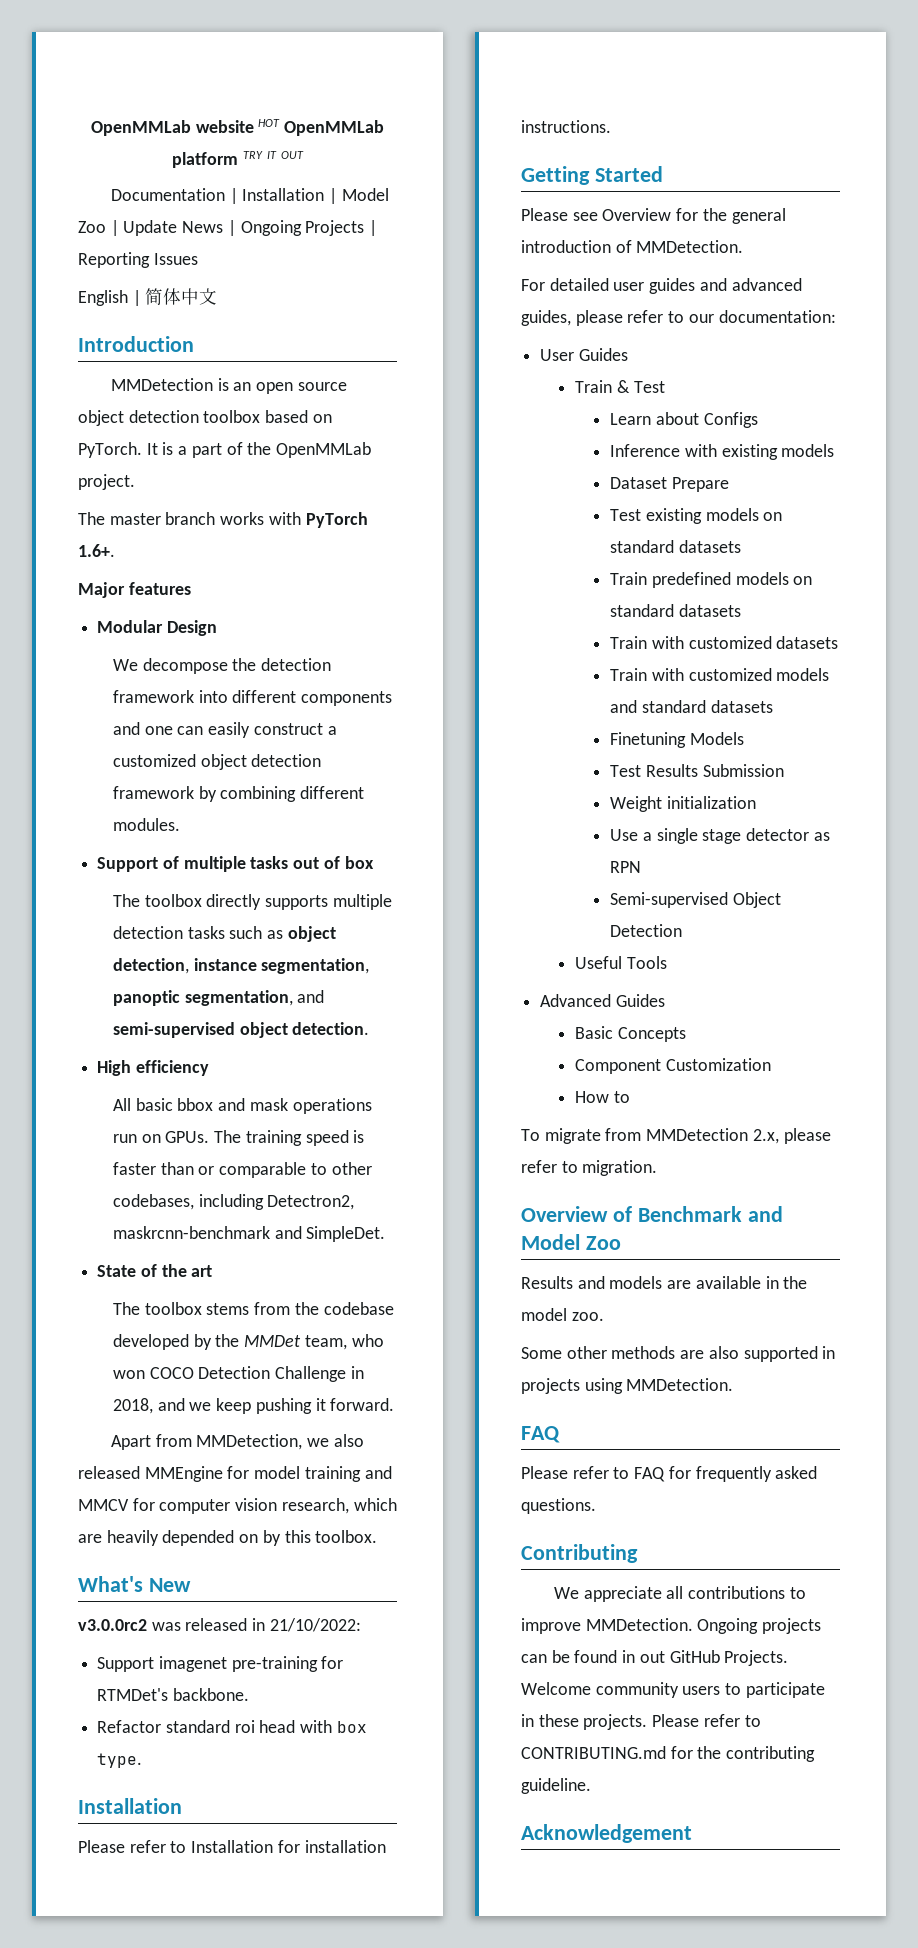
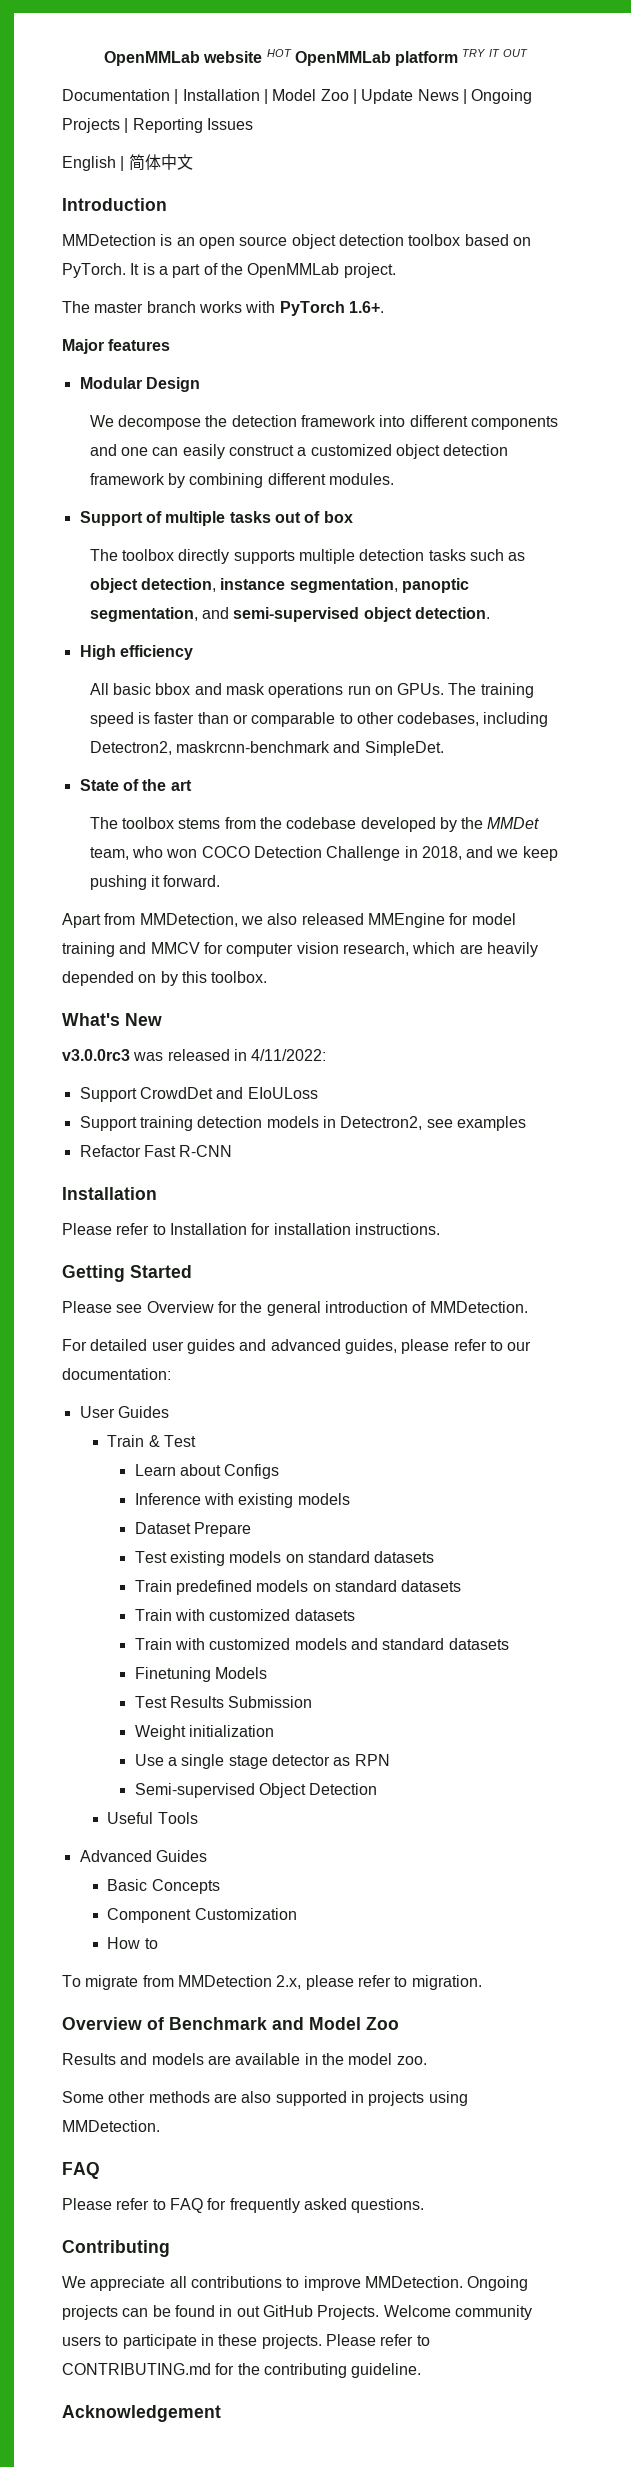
[78,1619,147,1631] v3.0.0rc2 -> [62,1049,130,1061] v3.0.0rc3
[269,1618,361,1632] [97,1656,344,1672] [97,1688,249,1701] [97,1720,367,1733] [97,1753,143,1768] 21/10/2022: // Support imagenet pre-training for RTMDet's backbone. // Refactor standard roi head with box type. -> [251,1049,327,1061] [79,1087,318,1102] [79,1116,526,1131] [79,1145,233,1157] 4/11/2022: // Support CrowdDet and EIoULoss // Support training detection models in Detectron2, see examples // Refactor Fast R-CNN

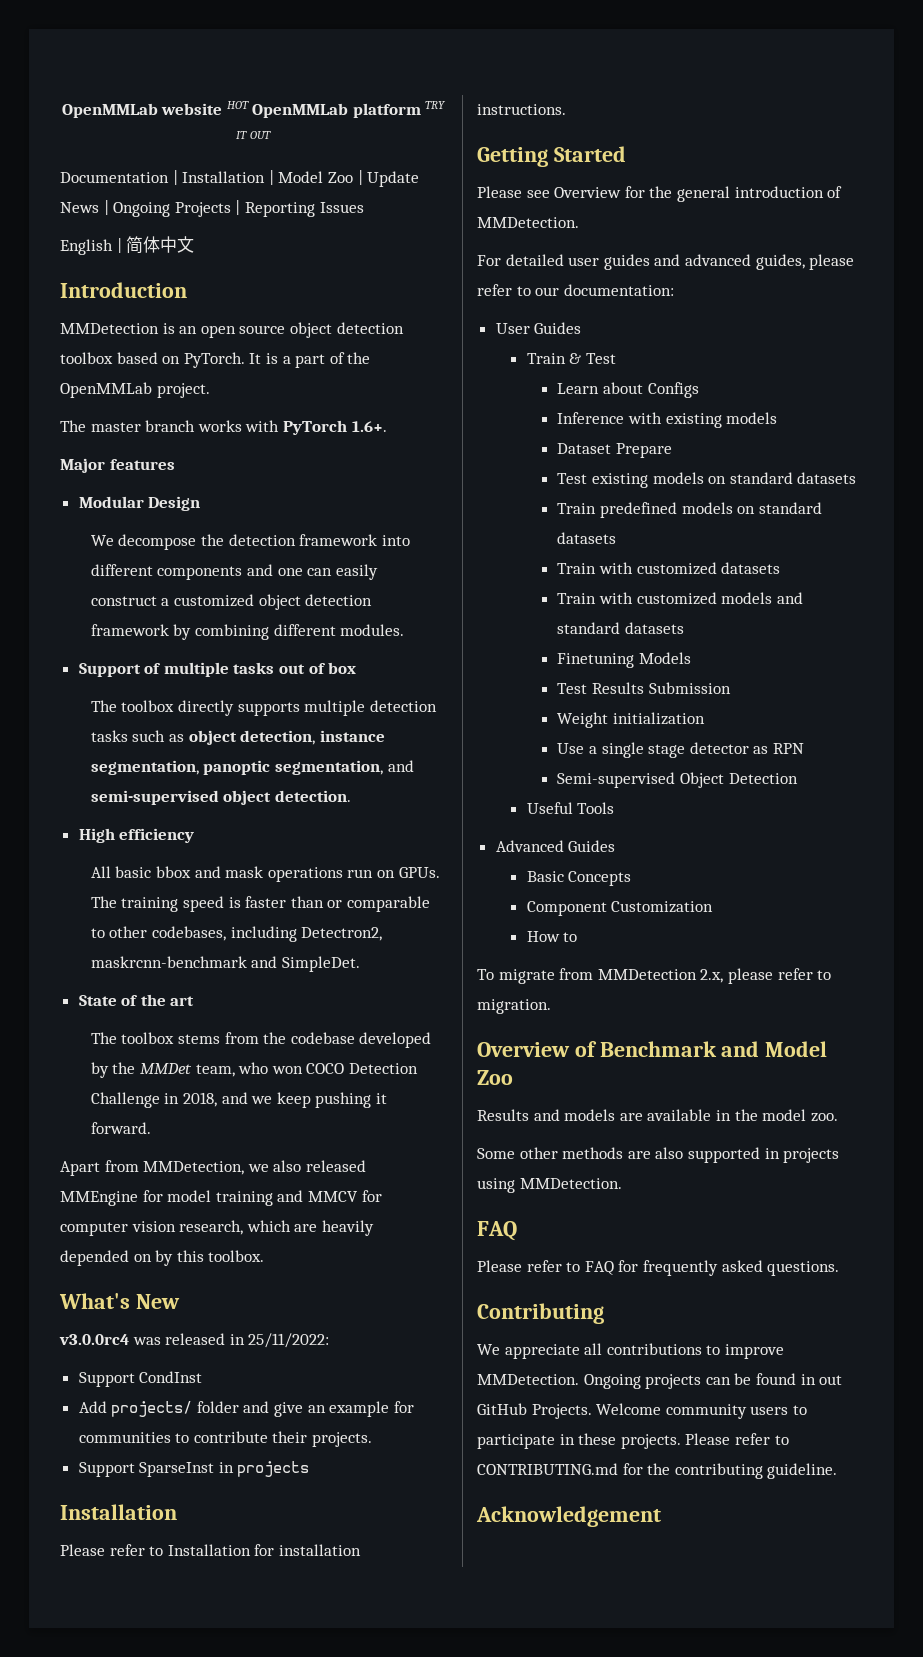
[62,1049,130,1061] v3.0.0rc3 -> [59,1334,129,1345] v3.0.0rc4
[251,1049,327,1061] [79,1087,318,1102] [79,1116,526,1131] [79,1145,233,1157] 4/11/2022: // Support CrowdDet and EIoULoss // Support training detection models in Detectron2, see examples // Refactor Fast R-CNN -> [248,1333,330,1348] [78,1371,203,1387] [78,1401,414,1417] [78,1431,373,1447] [78,1461,310,1477] 25/11/2022: // Support CondInst // Add projects/ folder and give an example for communities to contribute their projects. // Support SparseInst in projects

